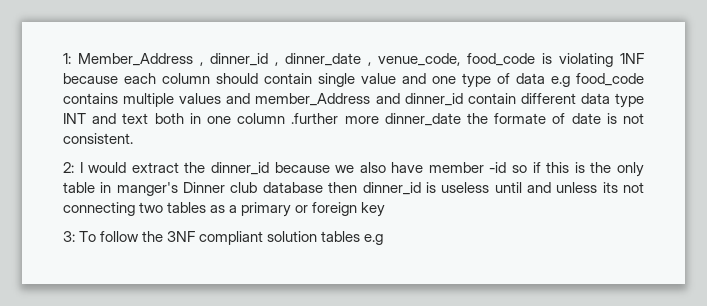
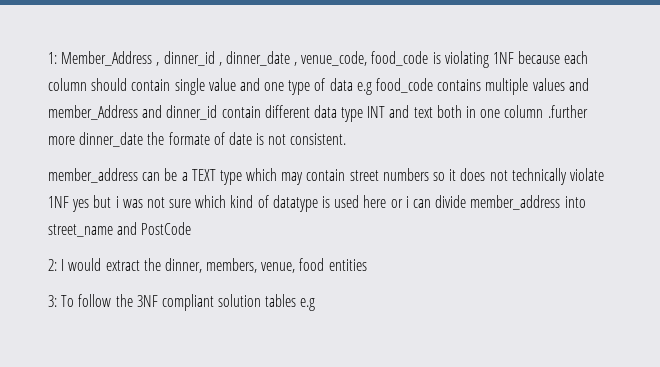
(133, 138) none -> [48,168,604,185] [48,195,586,212] [48,222,192,237] // member_address can be a TEXT type which may contain street numbers so it does not technically violate 1NF yes but i was not sure which kind of datatype is used here or i can divide member_address into street_name and PostCode
[210,162,644,177] [63,182,645,196] [63,202,386,217] dinner_id because we also have member -id so if this is the only table in manger's Dinner club database then dinner_id is useless until and unless its not connecting two tables as a primary or foreign key -> [164,258,367,273] dinner, members, venue, food entities

